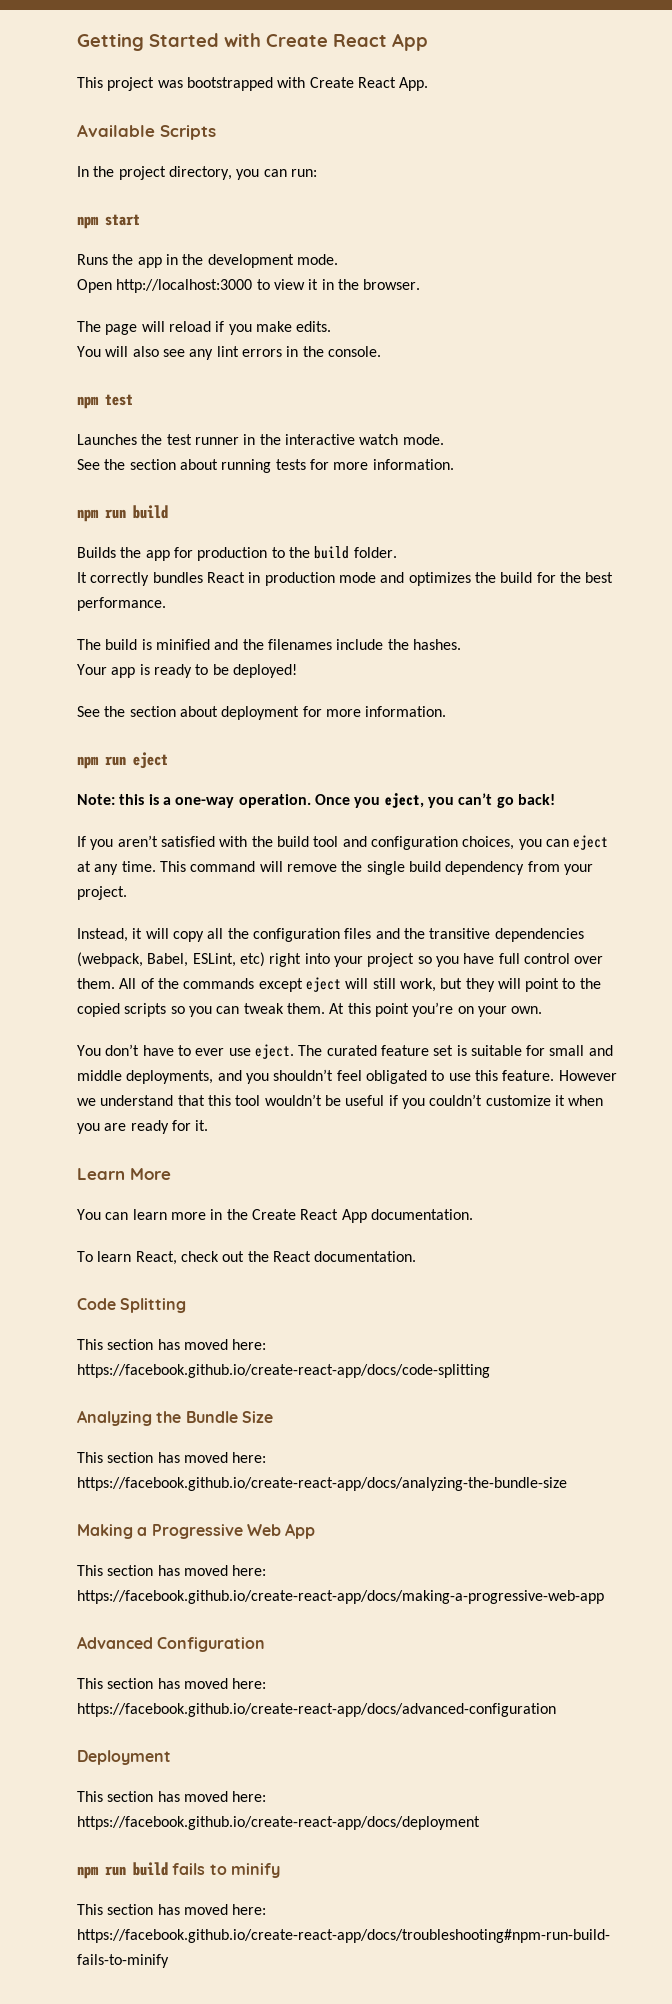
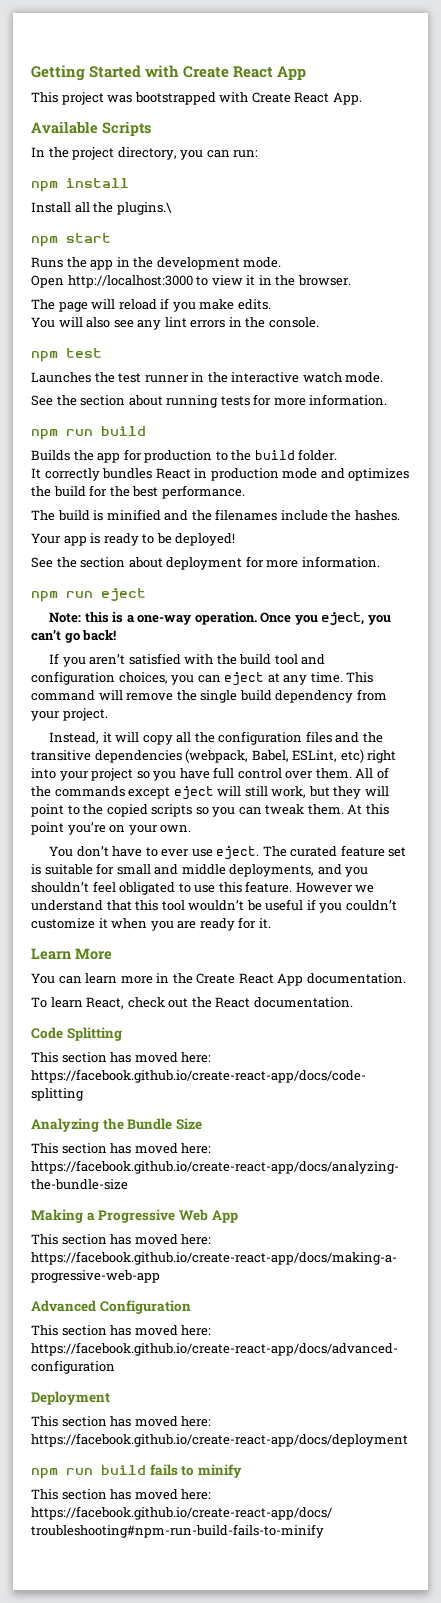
(317, 173) none -> [31,178,129,192] [31,202,172,215] // npm install // Install all the plugins.\

